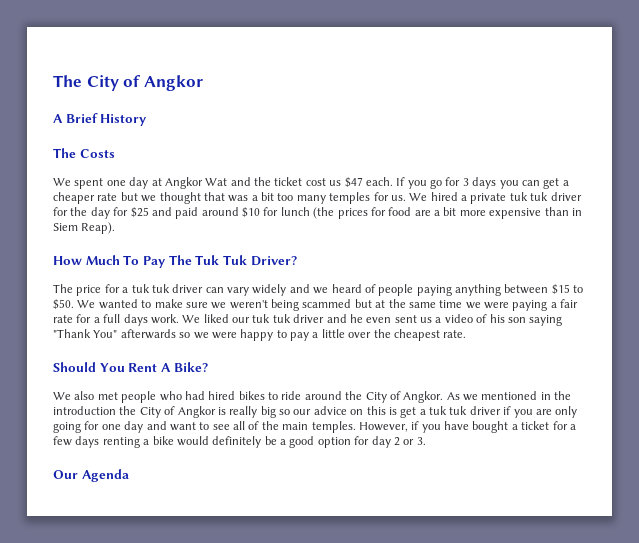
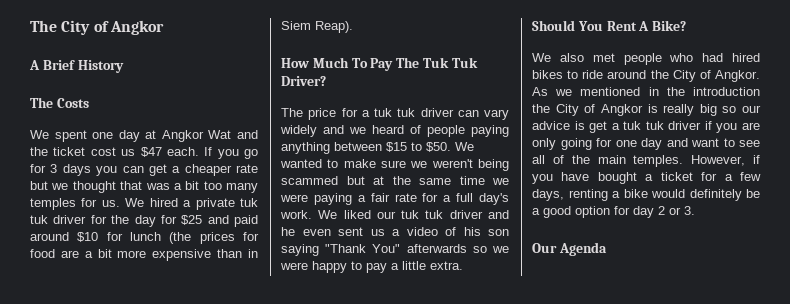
[123,314,148,326] days -> [479,193,509,205] day's
[348,329,467,341] over the cheapest rate. -> [430,261,463,270] extra.
[350,406,386,415] on this -> (570, 125) none
[75,436,100,448] days -> [532,189,564,201] days,

